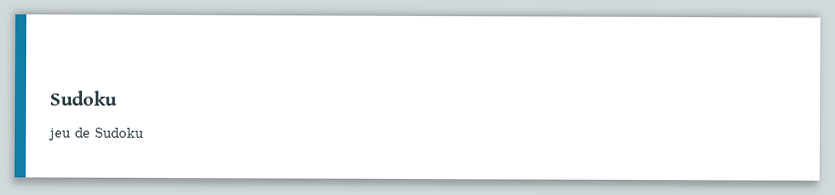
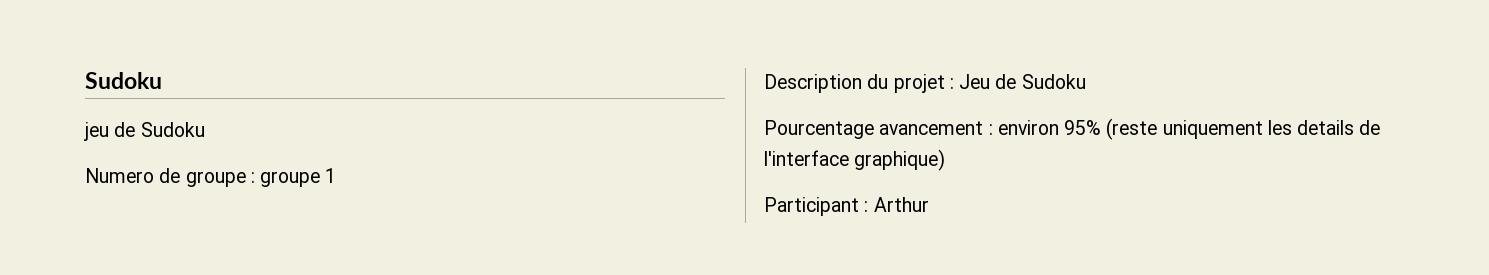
(144, 132) none -> [85,168,337,187] [764,74,1086,93] [764,118,1381,140] [764,149,946,171] [764,197,929,216] // Numero de groupe : groupe 1 // Description du projet : Jeu de Sudoku // Pourcentage avancement : environ 95% (reste uniquement les details de l'interface graphique) // Participant : Arthur

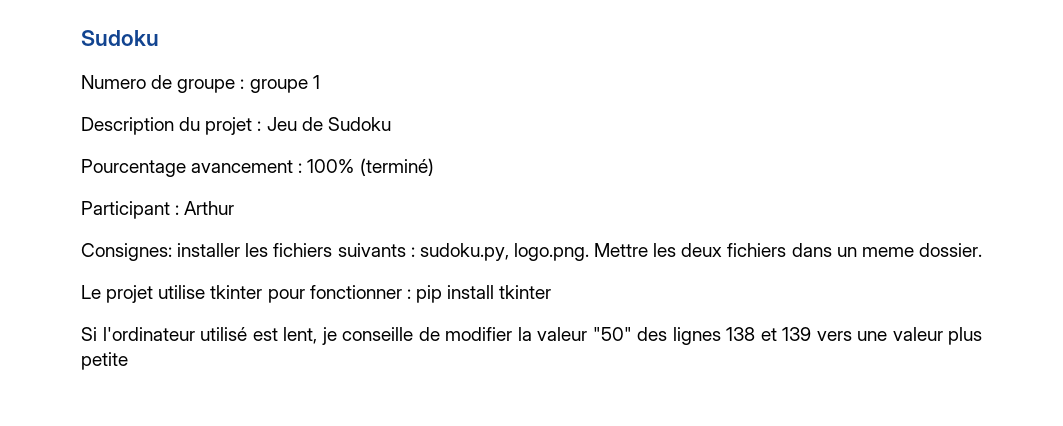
[85,72,162,89] [84,122,205,141] Sudoku // jeu de Sudoku -> [81,30,159,46] Sudoku
[997,118,1381,140] [764,149,946,171] [764,197,929,216] environ 95% (reste uniquement les details de l'interface graphique) // Participant : Arthur -> [307,158,434,176] [81,201,235,219] [81,243,982,261] [81,285,552,303] [81,327,982,345] [81,352,128,370] 100% (terminé) // Participant : Arthur // Consignes: installer les fichiers suivants : sudoku.py, logo.png. Mettre les deux fichiers dans un meme dossier. // Le projet utilise tkinter pour fonctionner : pip install tkinter // Si l'ordinateur utilisé est lent, je conseille de modifier la valeur "50" des lignes 138 et 139 vers une valeur plus petite

